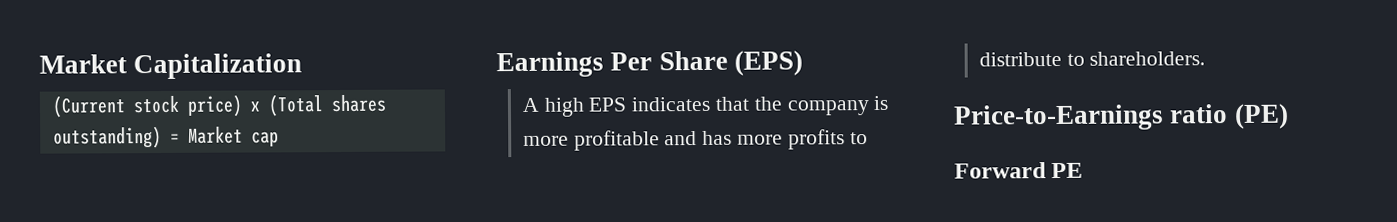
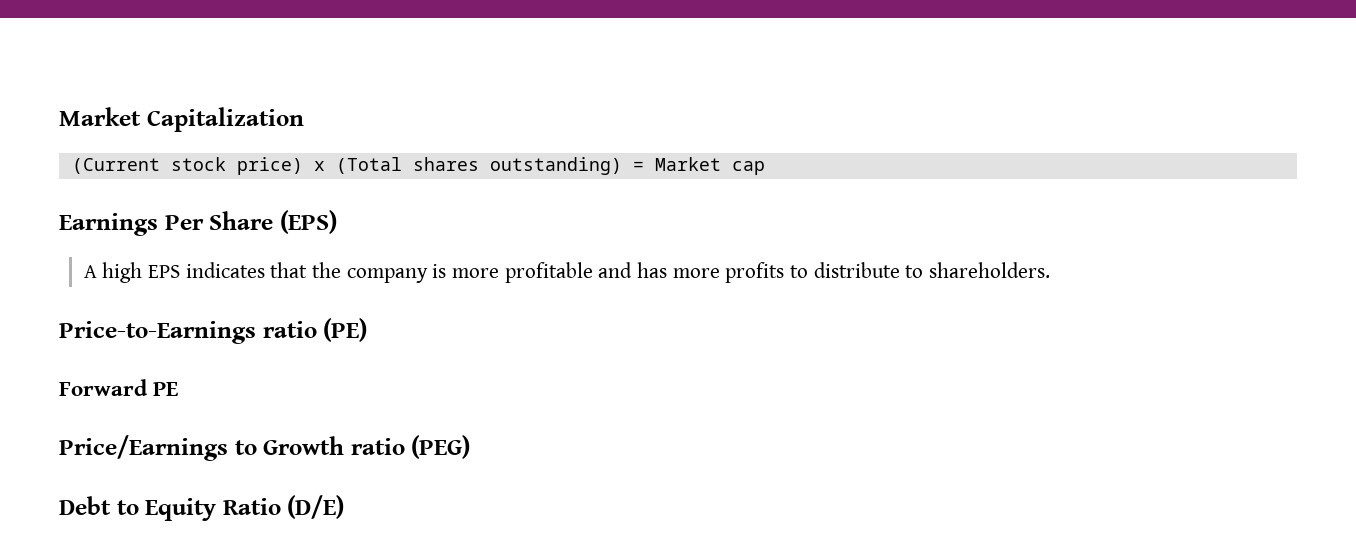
(1084, 170) none -> [59,435,471,461] [59,495,345,521] // Price/Earnings to Growth ratio (PEG) // Debt to Equity Ratio (D/E)

